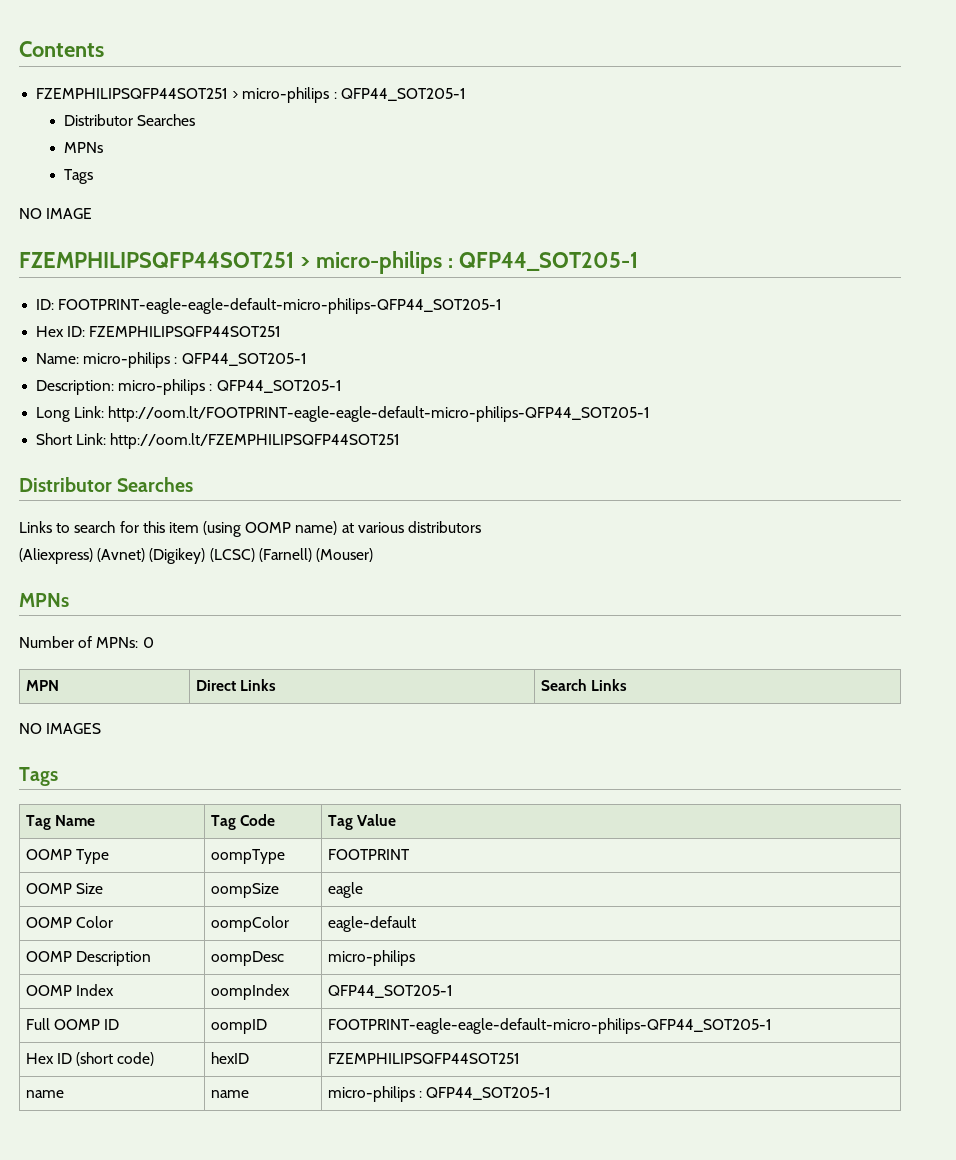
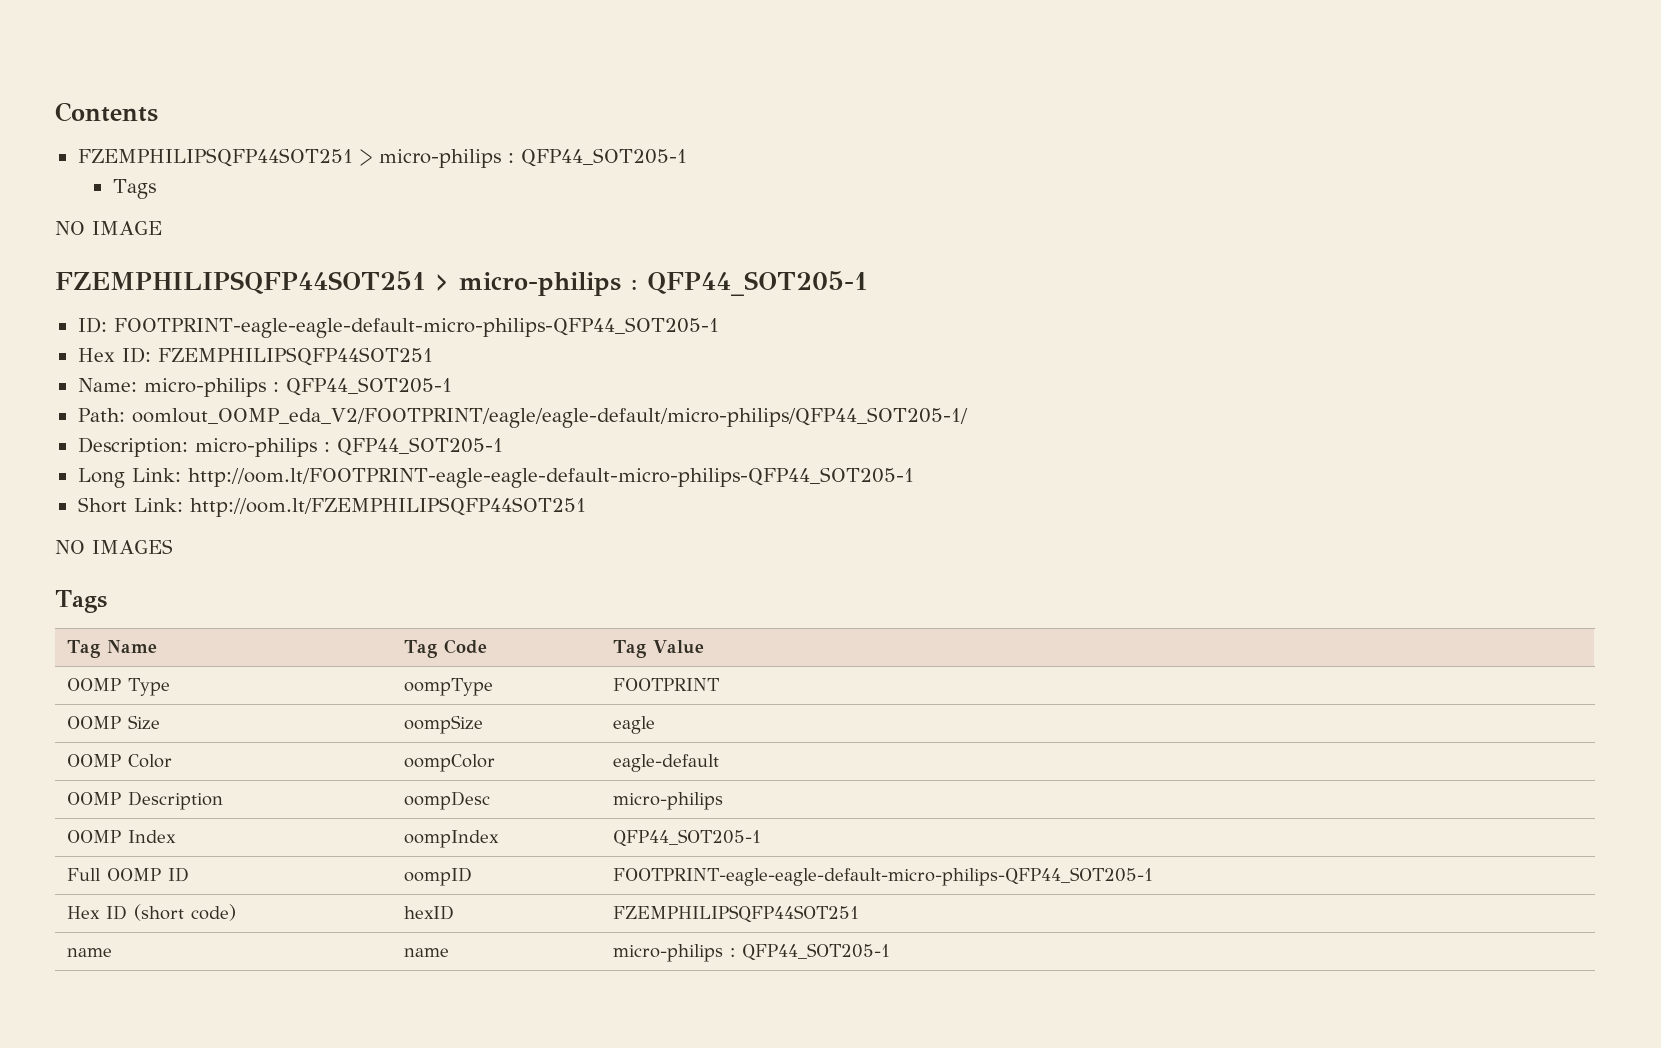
[63,114,195,126] [63,142,103,153] // Distributor Searches // MPNs -> (687, 157) none
(307, 359) none -> [77,407,968,428] // Path: oomlout_OOMP_eda_V2/FOOTPRINT/eagle/eagle-default/micro-philips/QFP44_SOT205-1/
[19,477,194,492] [19,521,482,537] [19,548,373,564] [19,593,69,607] [19,636,154,648] [25,680,59,691] [195,679,277,691] [540,679,628,691] // Distributor Searches // Links to search for this item (using OOMP name) at various distributors // (Aliexpress) (Avnet) (Digikey) (LCSC) (Farnell) (Mouser) // MPNs // Number of MPNs: 0 // MPN | Direct Links | Search Links -> (586, 507) none

